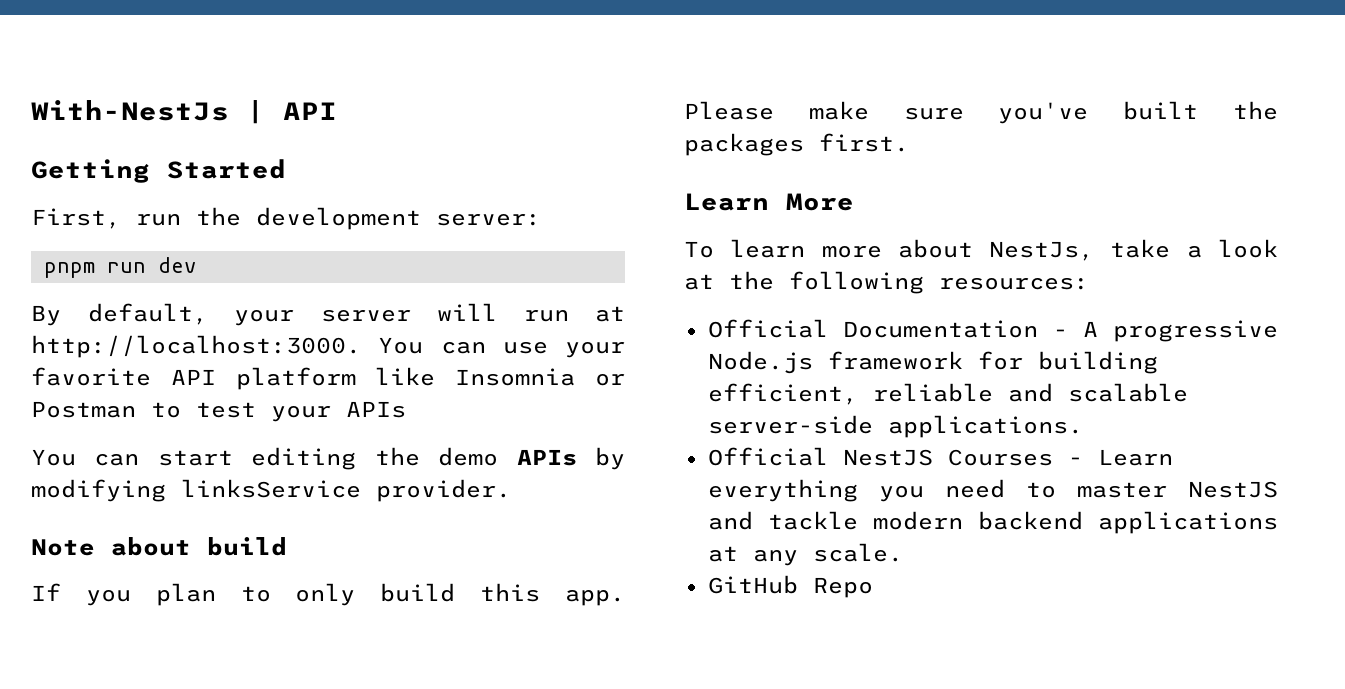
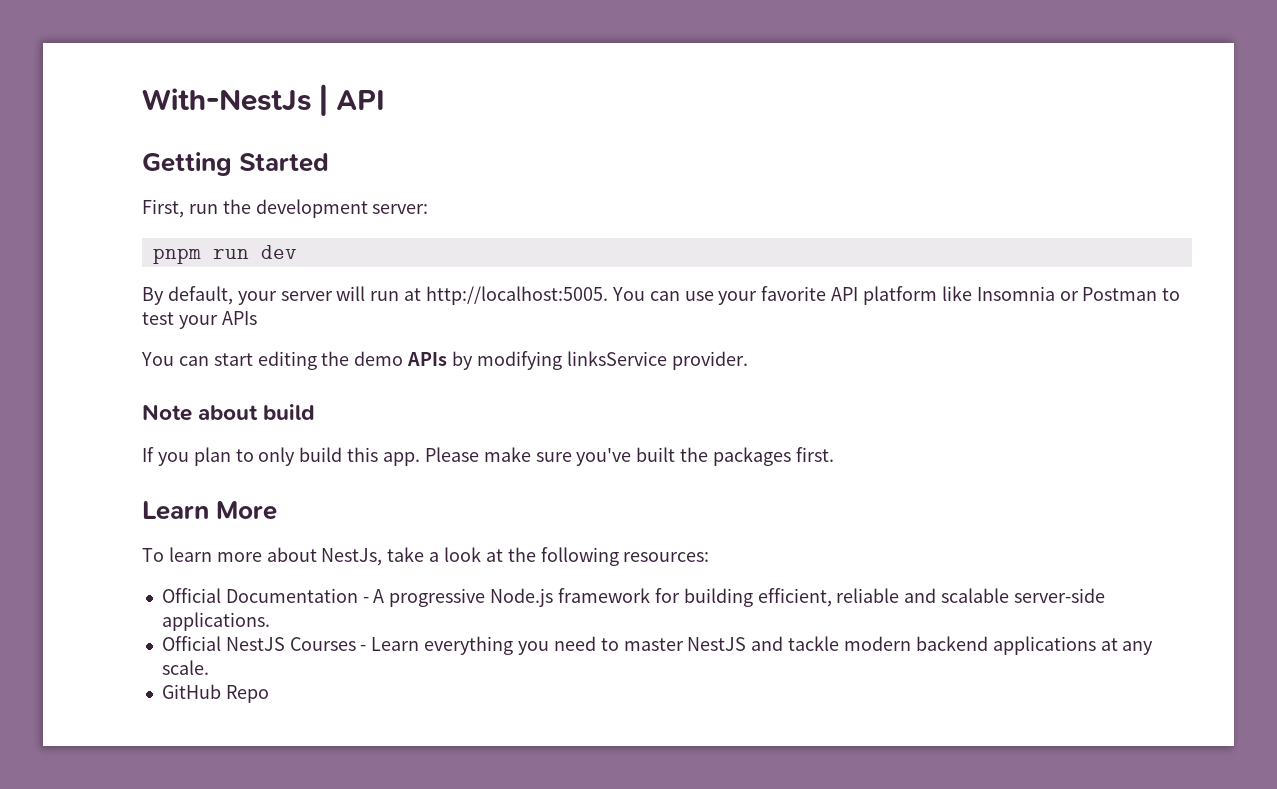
[31,335,361,358] http://localhost:3000. -> [426,286,609,305] http://localhost:5005.

